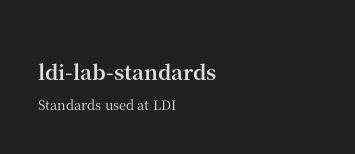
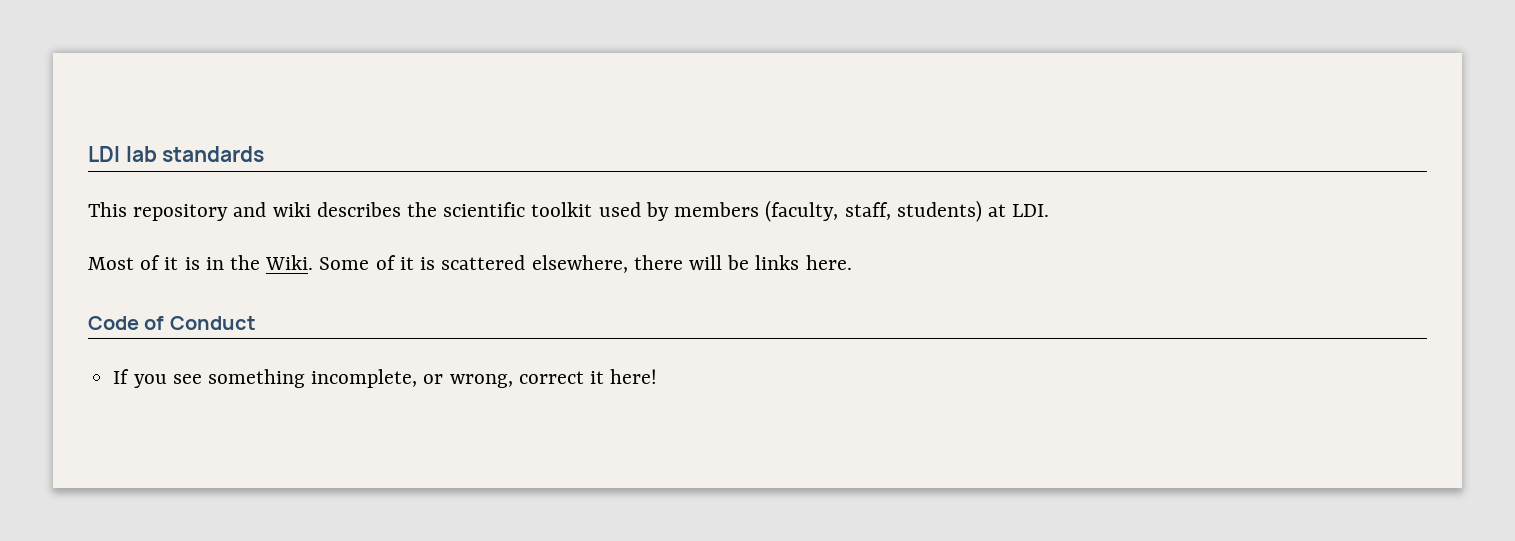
[38,63,216,80] [38,99,176,110] ldi-lab-standards // Standards used at LDI -> [88,146,265,162] [88,200,1050,222] [88,255,852,273] [88,316,256,330] [113,369,658,388] LDI lab standards // This repository and wiki describes the scientific toolkit used by members (faculty, staff, students) at LDI. // Most of it is in the Wiki. Some of it is scattered elsewhere, there will be links here. // Code of Conduct // If you see something incomplete, or wrong, correct it here!

